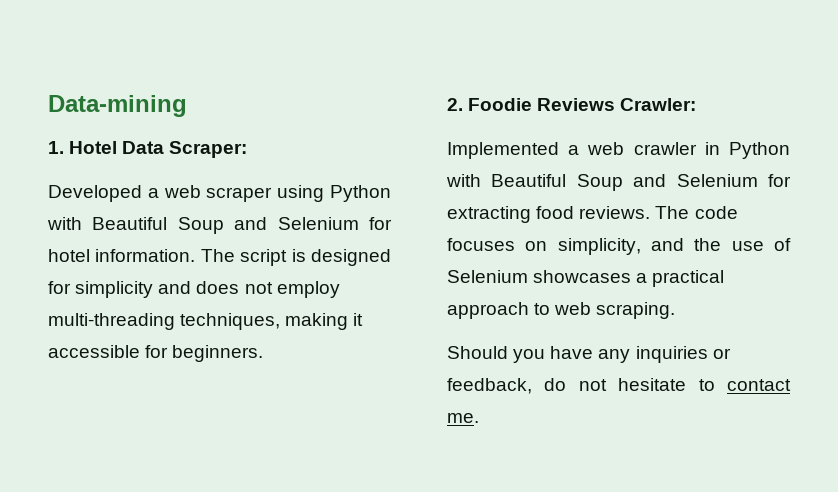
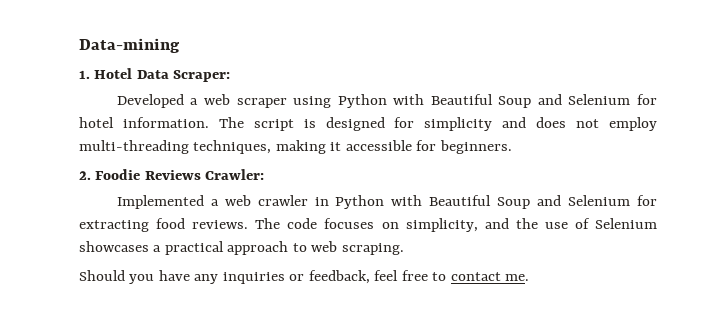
[544,378,687,391] do not hesitate -> [374,270,428,281] feel free

